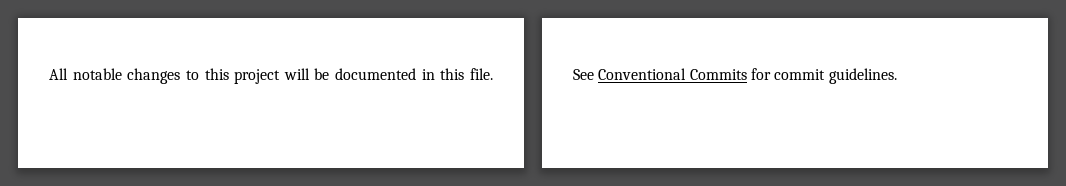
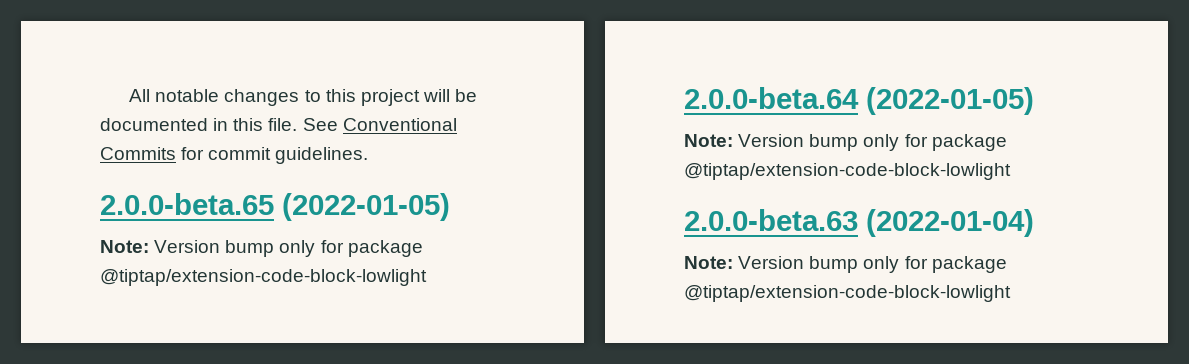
(897, 76) none -> [100,193,450,221] [100,240,423,257] [100,269,427,286] [684,87,1034,115] [684,134,1007,151] [684,163,1011,180] [684,209,1034,237] [684,256,1007,273] [684,285,1011,302] // 2.0.0-beta.65 (2022-01-05) // Note: Version bump only for package @tiptap/extension-code-block-lowlight // 2.0.0-beta.64 (2022-01-05) // Note: Version bump only for package @tiptap/extension-code-block-lowlight // 2.0.0-beta.63 (2022-01-04) // Note: Version bump only for package @tiptap/extension-code-block-lowlight

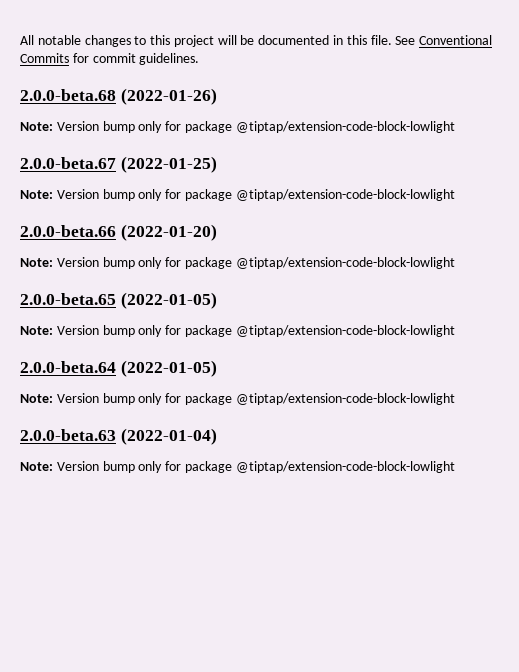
(369, 155) none -> [20,88,217,105] [20,121,455,133] [20,156,217,173] [20,189,455,201] [20,224,217,241] [20,257,455,269] // 2.0.0-beta.68 (2022-01-26) // Note: Version bump only for package @tiptap/extension-code-block-lowlight // 2.0.0-beta.67 (2022-01-25) // Note: Version bump only for package @tiptap/extension-code-block-lowlight // 2.0.0-beta.66 (2022-01-20) // Note: Version bump only for package @tiptap/extension-code-block-lowlight

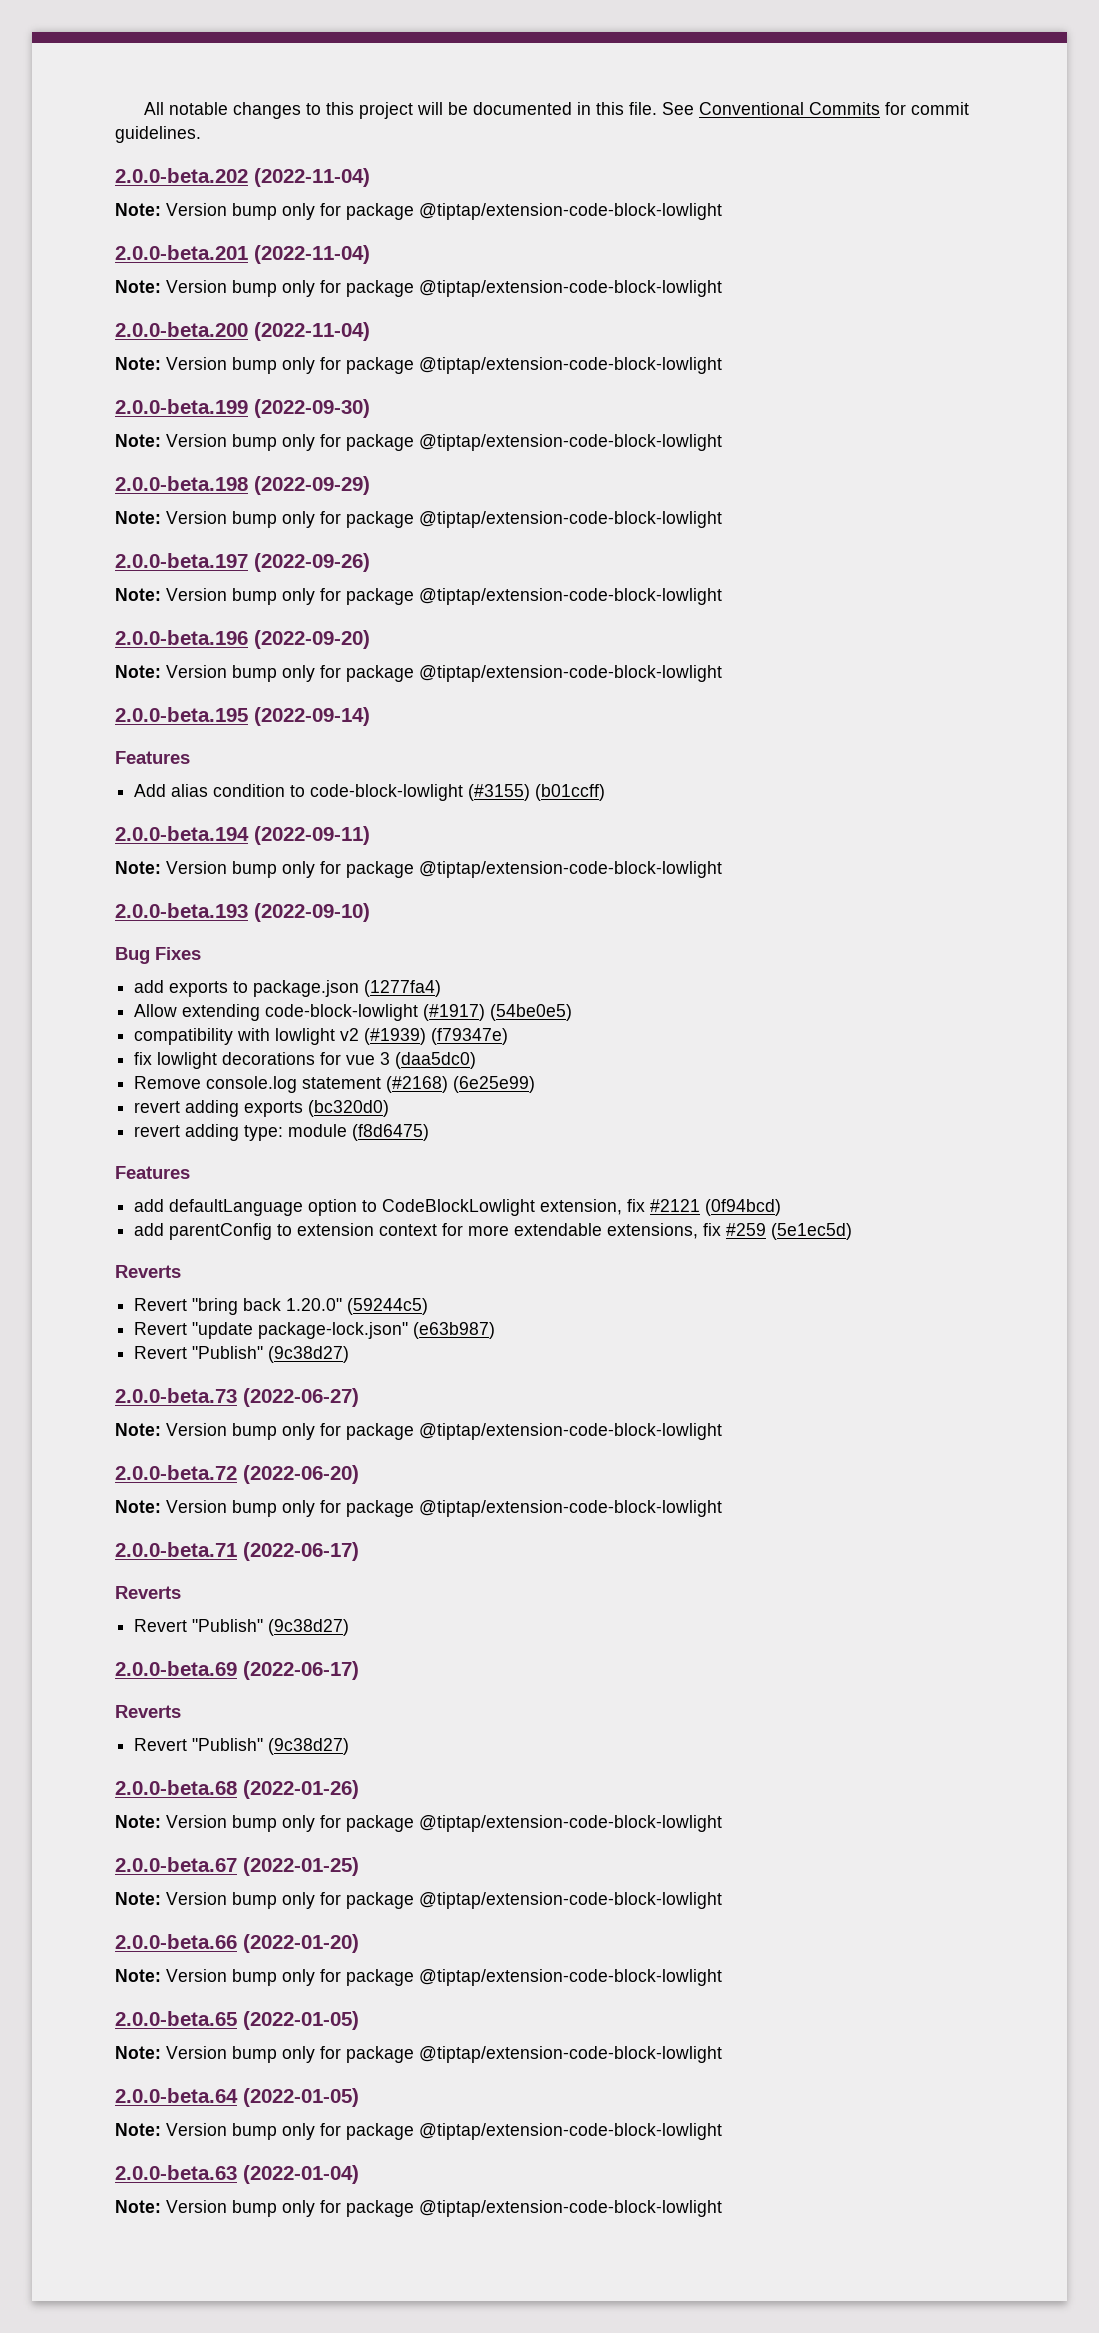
(200, 59) none -> [115,168,370,187] [115,203,722,220] [115,245,370,264] [115,280,722,297] [115,322,370,341] [115,357,722,374] [115,399,370,418] [115,434,722,451] [115,476,370,495] [115,511,722,528] [115,553,370,572] [115,588,722,605] [115,630,370,649] [115,665,722,682] [115,707,370,726] [115,751,190,764] [134,784,606,801] [115,826,370,845] [115,861,722,878] [115,903,370,922] [115,947,201,964] [134,980,442,997] [134,1004,573,1021] [134,1028,509,1045] [134,1052,477,1069] [134,1076,536,1093] [134,1100,390,1117] [134,1124,430,1141] [115,1166,190,1179] [134,1199,782,1216] [134,1223,853,1240] [115,1265,181,1278] [134,1298,429,1315] [134,1322,496,1339] [134,1346,350,1363] [115,1388,359,1407] [115,1423,722,1440] [115,1465,359,1484] [115,1500,722,1517] [115,1542,359,1561] [115,1586,181,1599] [134,1619,350,1636] [115,1661,359,1680] [115,1705,181,1718] [134,1738,350,1755] // 2.0.0-beta.202 (2022-11-04) // Note: Version bump only for package @tiptap/extension-code-block-lowlight // 2.0.0-beta.201 (2022-11-04) // Note: Version bump only for package @tiptap/extension-code-block-lowlight // 2.0.0-beta.200 (2022-11-04) // Note: Version bump only for package @tiptap/extension-code-block-lowlight // 2.0.0-beta.199 (2022-09-30) // Note: Version bump only for package @tiptap/extension-code-block-lowlight // 2.0.0-beta.198 (2022-09-29) // Note: Version bump only for package @tiptap/extension-code-block-lowlight // 2.0.0-beta.197 (2022-09-26) // Note: Version bump only for package @tiptap/extension-code-block-lowlight // 2.0.0-beta.196 (2022-09-20) // Note: Version bump only for package @tiptap/extension-code-block-lowlight // 2.0.0-beta.195 (2022-09-14) // Features // Add alias condition to code-block-lowlight (#3155) (b01ccff) // 2.0.0-beta.194 (2022-09-11) // Note: Version bump only for package @tiptap/extension-code-block-lowlight // 2.0.0-beta.193 (2022-09-10) // Bug Fixes // add exports to package.json (1277fa4) // Allow extending code-block-lowlight (#1917) (54be0e5) // compatibility with lowlight v2 (#1939) (f79347e) // fix lowlight decorations for vue 3 (daa5dc0) // Remove console.log statement (#2168) (6e25e99) // revert adding exports (bc320d0) // revert adding type: module (f8d6475) // Features // add defaultLanguage option to CodeBlockLowlight extension, fix #2121 (0f94bcd) // add parentConfig to extension context for more extendable extensions, fix #259 (5e1ec5d) // Reverts // Revert "bring back 1.20.0" (59244c5) // Revert "update package-lock.json" (e63b987) // Revert "Publish" (9c38d27) // 2.0.0-beta.73 (2022-06-27) // Note: Version bump only for package @tiptap/extension-code-block-lowlight // 2.0.0-beta.72 (2022-06-20) // Note: Version bump only for package @tiptap/extension-code-block-lowlight // 2.0.0-beta.71 (2022-06-17) // Reverts // Revert "Publish" (9c38d27) // 2.0.0-beta.69 (2022-06-17) // Reverts // Revert "Publish" (9c38d27)

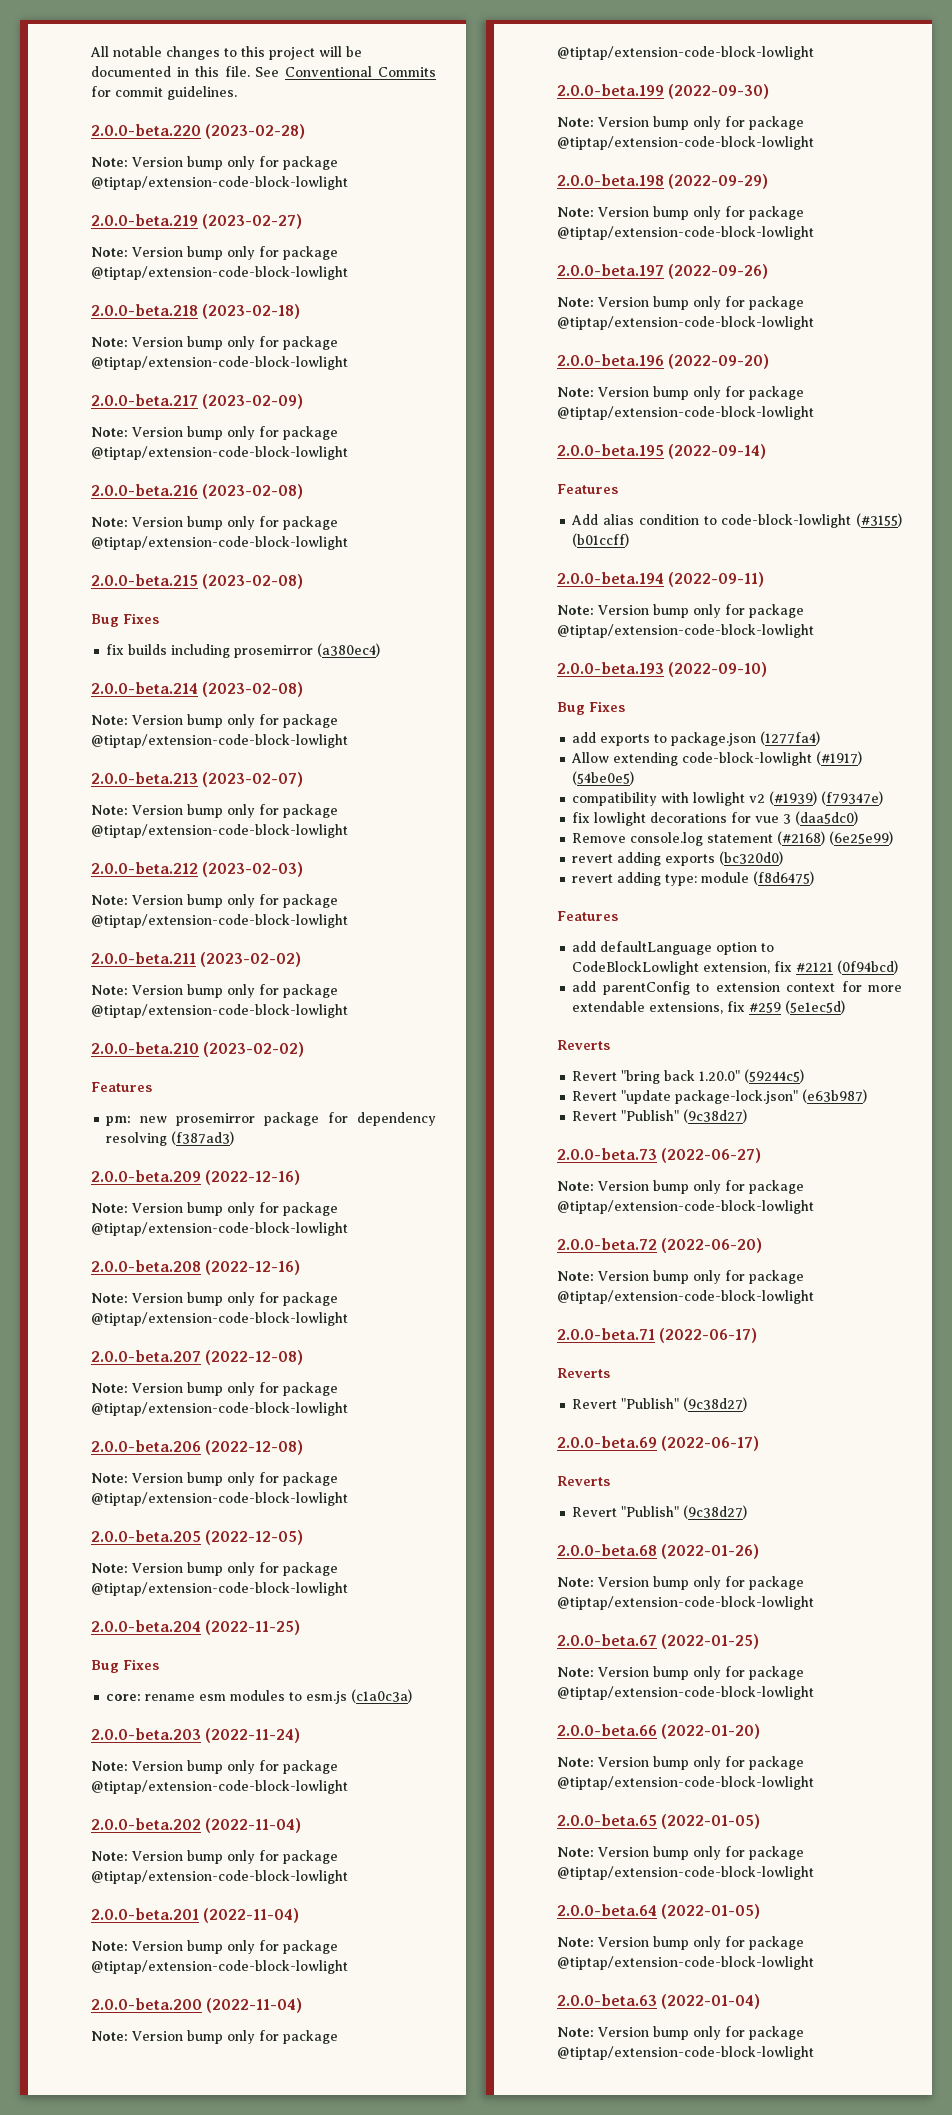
(201, 134) none -> [91,124,306,139] [91,156,338,170] [91,176,348,190] [91,214,303,229] [91,246,338,260] [91,266,348,280] [91,304,301,319] [91,336,338,350] [91,356,348,370] [91,394,304,409] [91,426,338,440] [91,446,348,460] [91,484,304,499] [91,516,338,530] [91,536,348,550] [91,574,304,589] [91,613,159,627] [106,643,381,658] [91,682,304,697] [91,714,338,728] [91,734,348,748] [91,772,304,787] [91,804,338,818] [91,824,348,838] [91,862,304,877] [91,894,338,908] [91,914,348,928] [91,952,302,967] [91,984,338,998] [91,1004,348,1018] [91,1042,305,1057] [91,1082,152,1092] [106,1112,437,1126] [106,1131,235,1146] [91,1170,301,1185] [91,1202,338,1216] [91,1222,348,1236] [91,1260,301,1275] [91,1292,338,1306] [91,1312,348,1326] [91,1350,304,1365] [91,1382,338,1396] [91,1402,348,1416] [91,1440,304,1455] [91,1472,338,1486] [91,1492,348,1506] [91,1530,304,1545] [91,1562,338,1576] [91,1582,348,1596] [91,1620,301,1635] [91,1659,159,1673] [106,1689,413,1704] [91,1728,301,1743] [91,1760,338,1774] [91,1780,348,1794] // 2.0.0-beta.220 (2023-02-28) // Note: Version bump only for package @tiptap/extension-code-block-lowlight // 2.0.0-beta.219 (2023-02-27) // Note: Version bump only for package @tiptap/extension-code-block-lowlight // 2.0.0-beta.218 (2023-02-18) // Note: Version bump only for package @tiptap/extension-code-block-lowlight // 2.0.0-beta.217 (2023-02-09) // Note: Version bump only for package @tiptap/extension-code-block-lowlight // 2.0.0-beta.216 (2023-02-08) // Note: Version bump only for package @tiptap/extension-code-block-lowlight // 2.0.0-beta.215 (2023-02-08) // Bug Fixes // fix builds including prosemirror (a380ec4) // 2.0.0-beta.214 (2023-02-08) // Note: Version bump only for package @tiptap/extension-code-block-lowlight // 2.0.0-beta.213 (2023-02-07) // Note: Version bump only for package @tiptap/extension-code-block-lowlight // 2.0.0-beta.212 (2023-02-03) // Note: Version bump only for package @tiptap/extension-code-block-lowlight // 2.0.0-beta.211 (2023-02-02) // Note: Version bump only for package @tiptap/extension-code-block-lowlight // 2.0.0-beta.210 (2023-02-02) // Features // pm: new prosemirror package for dependency resolving (f387ad3) // 2.0.0-beta.209 (2022-12-16) // Note: Version bump only for package @tiptap/extension-code-block-lowlight // 2.0.0-beta.208 (2022-12-16) // Note: Version bump only for package @tiptap/extension-code-block-lowlight // 2.0.0-beta.207 (2022-12-08) // Note: Version bump only for package @tiptap/extension-code-block-lowlight // 2.0.0-beta.206 (2022-12-08) // Note: Version bump only for package @tiptap/extension-code-block-lowlight // 2.0.0-beta.205 (2022-12-05) // Note: Version bump only for package @tiptap/extension-code-block-lowlight // 2.0.0-beta.204 (2022-11-25) // Bug Fixes // core: rename esm modules to esm.js (c1a0c3a) // 2.0.0-beta.203 (2022-11-24) // Note: Version bump only for package @tiptap/extension-code-block-lowlight

